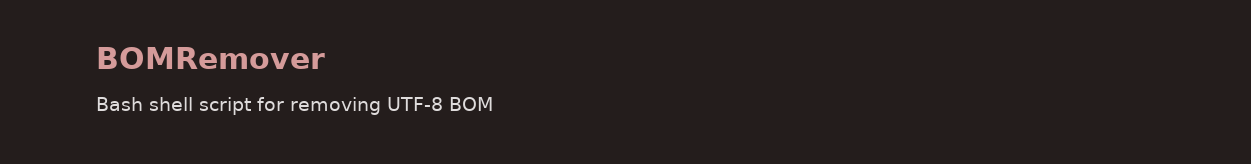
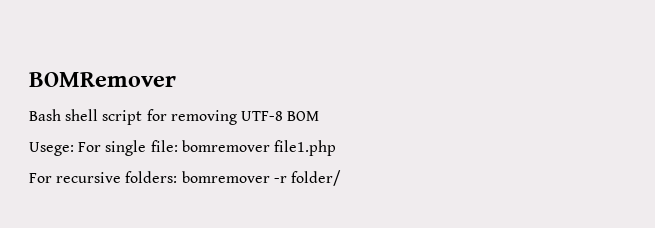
(493, 104) none -> [29,140,336,156] [29,170,341,186] // Usege: For single file: bomremover file1.php // For recursive folders: bomremover -r folder/

